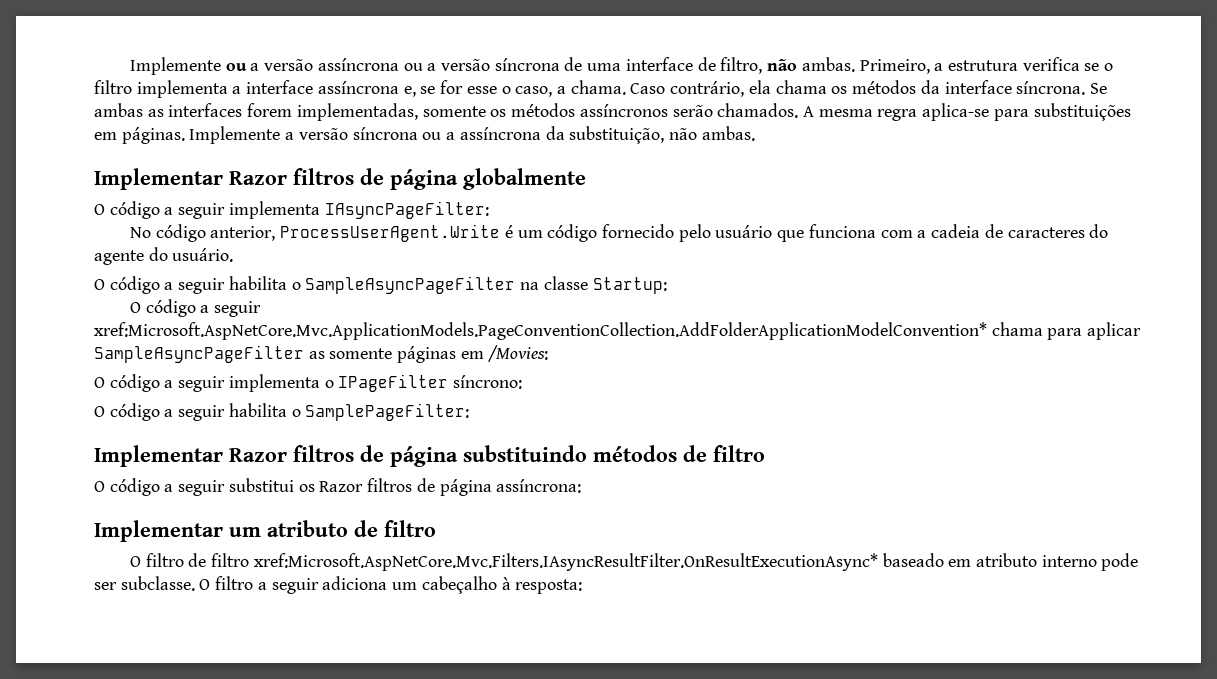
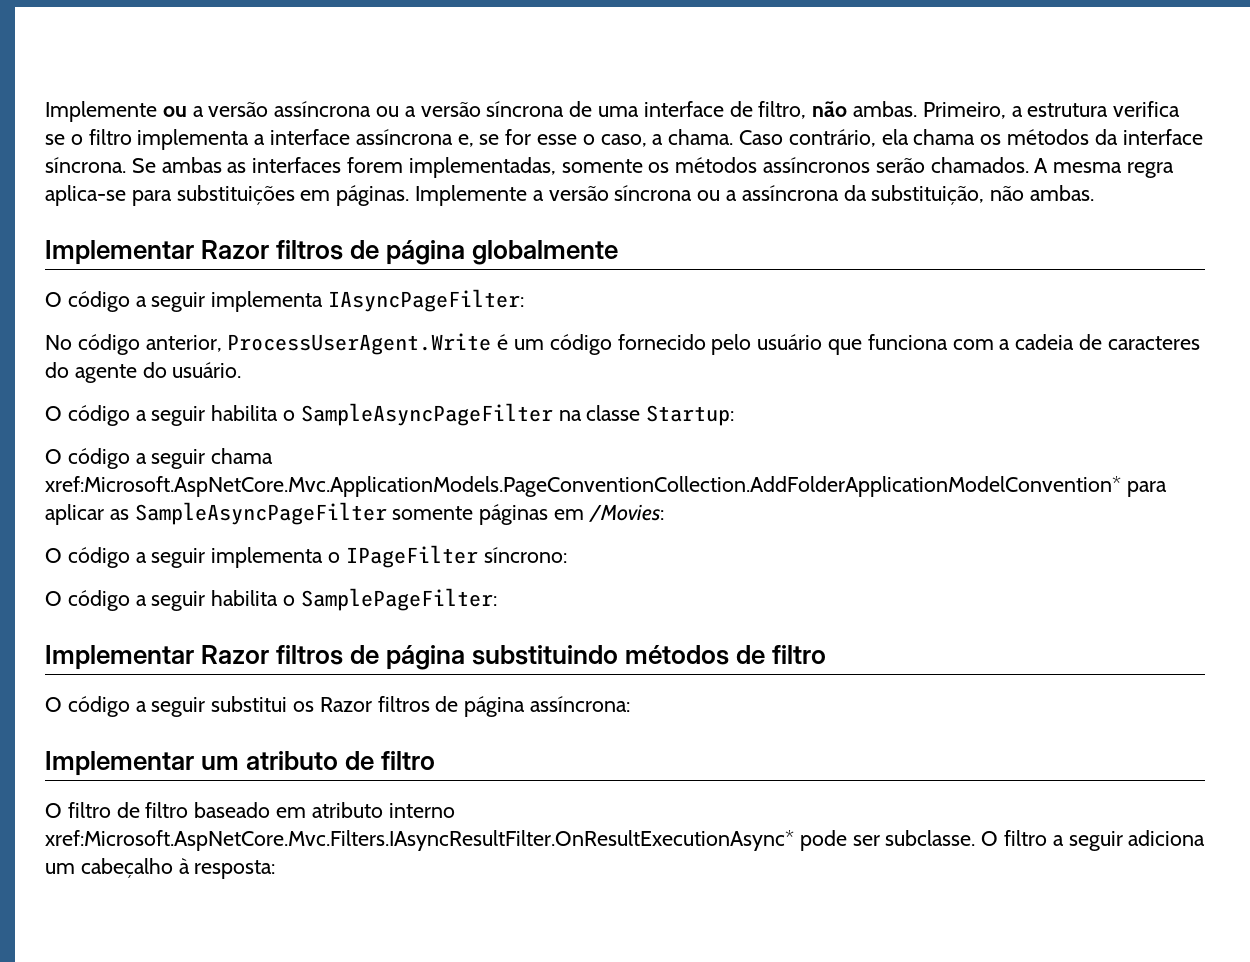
[94,322,1142,340] [94,345,325,363] xref:Microsoft.AspNetCore.Mvc.ApplicationModels.PageConventionCollection.AddFolderApplicationModelConvention* chama para aplicar SampleAsyncPageFilter as -> [211,448,274,464] [45,476,1167,497] [45,502,387,525] chama xref:Microsoft.AspNetCore.Mvc.ApplicationModels.PageConventionCollection.AddFolderApplicationModelConvention* para aplicar as SampleAsyncPageFilter
[253,553,878,571] xref:Microsoft.AspNetCore.Mvc.Filters.IAsyncResultFilter.OnResultExecutionAsync* -> (189, 810) none
(1097, 561) none -> [45,830,794,851] xref:Microsoft.AspNetCore.Mvc.Filters.IAsyncResultFilter.OnResultExecutionAsync*

